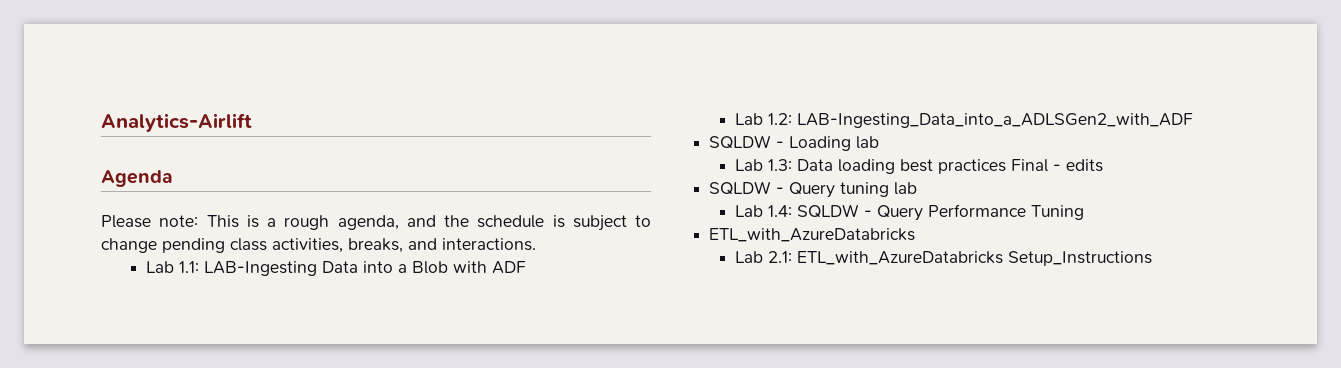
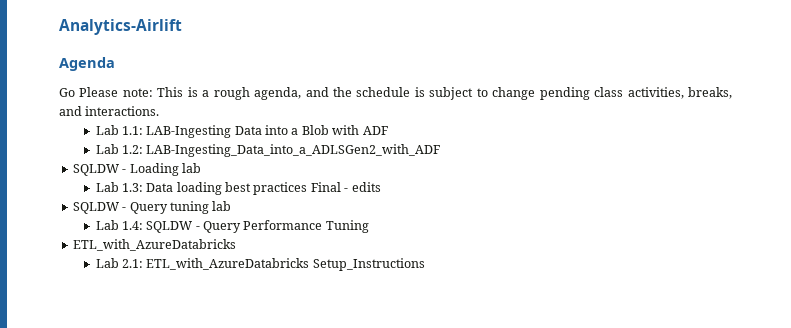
(172, 178) none -> [59,88,75,97] Go

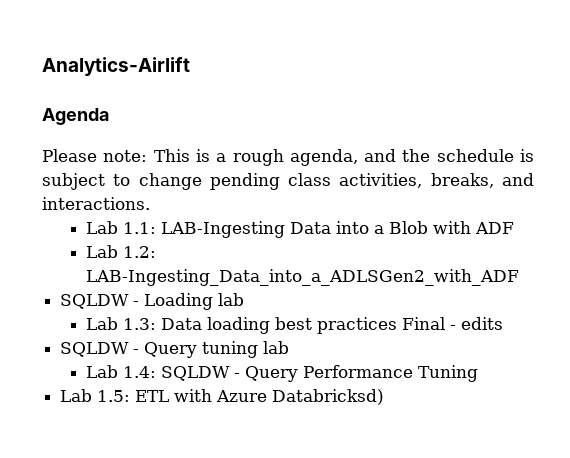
[59,88,75,97] Go -> (109, 116) none
[72,239,236,251] [95,258,425,271] // ETL_with_AzureDatabricks // Lab 2.1: ETL_with_AzureDatabricks Setup_Instructions -> [60,389,385,405] // Lab 1.5: ETL with Azure Databricksd)

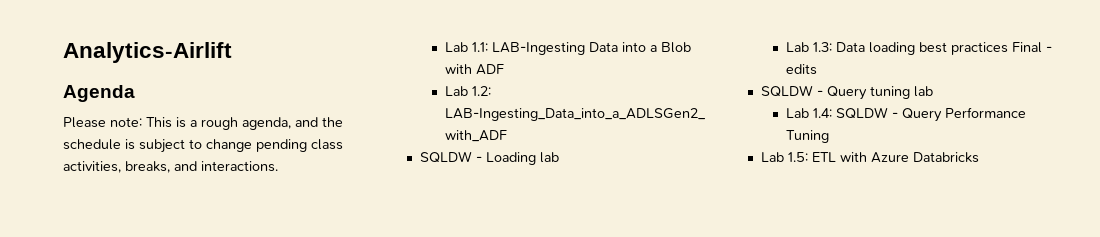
[272,389,385,405] Databricksd) -> [912,152,979,163] Databricks

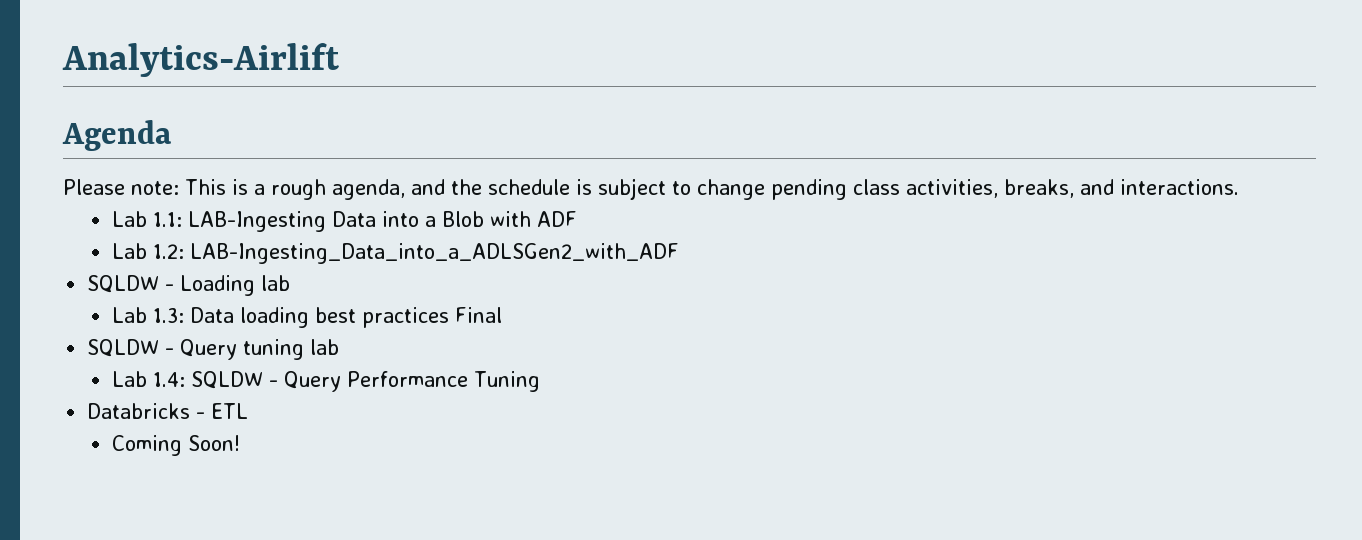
[1046,46,1053,52] [786,64,818,75] - edits -> (502, 315) none
[760,152,808,162] Lab 1.5: -> [87,403,206,419] Databricks -
[839,152,979,163] with Azure Databricks -> [111,435,240,456] // Coming Soon!

